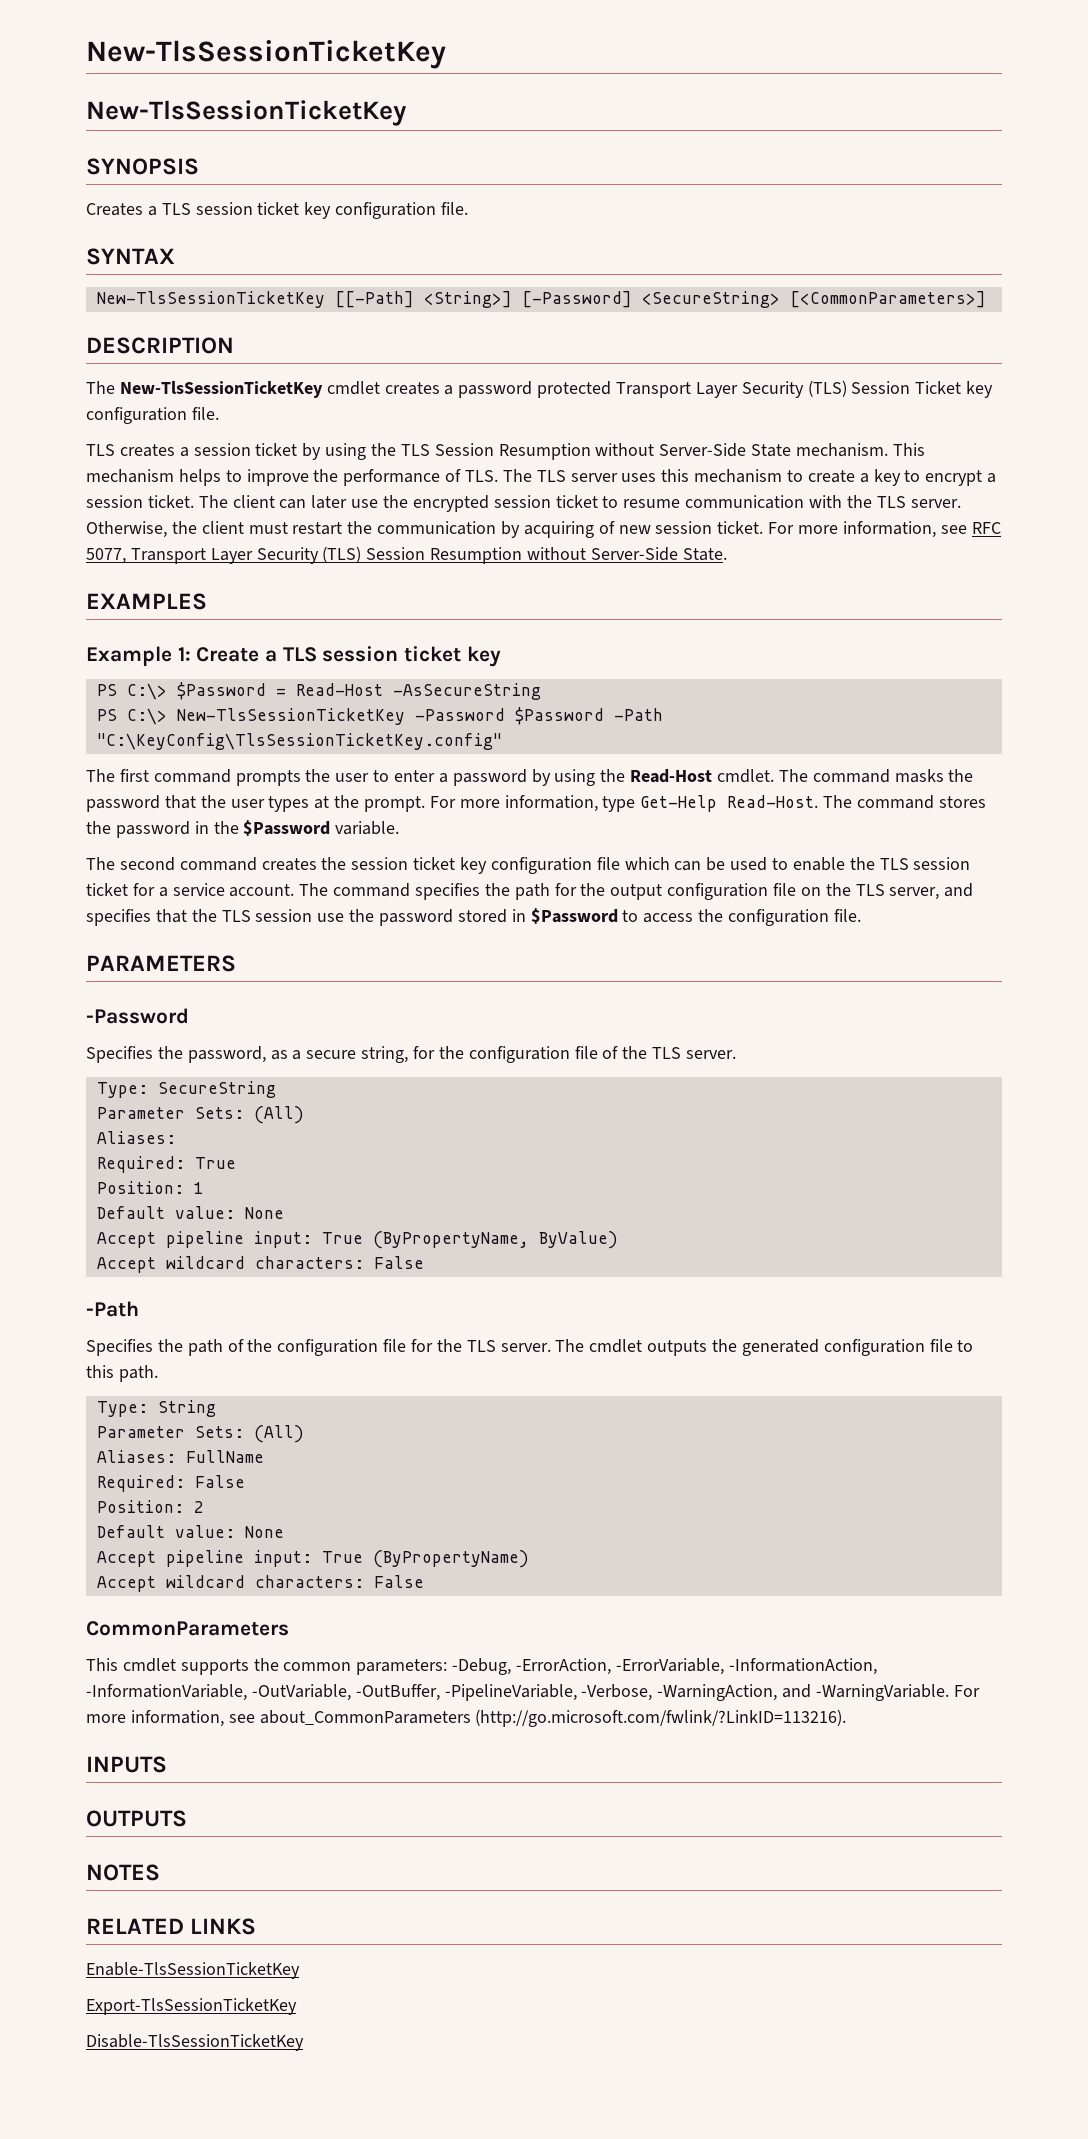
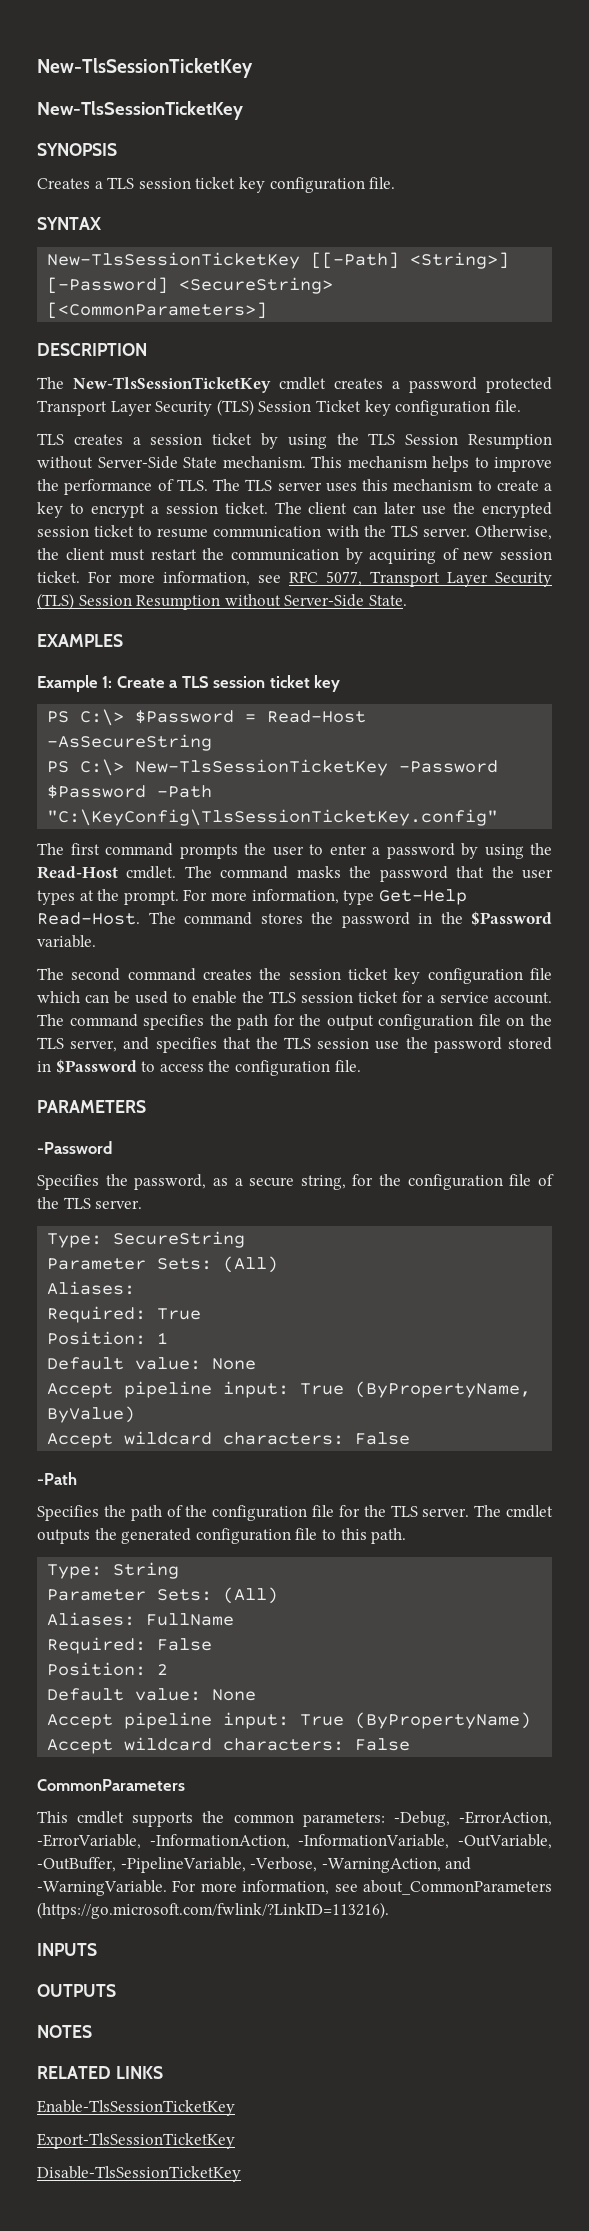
[475,1709,847,1727] (http://go.microsoft.com/fwlink/?LinkID=113216). -> [37,1902,389,1919] (https://go.microsoft.com/fwlink/?LinkID=113216).

